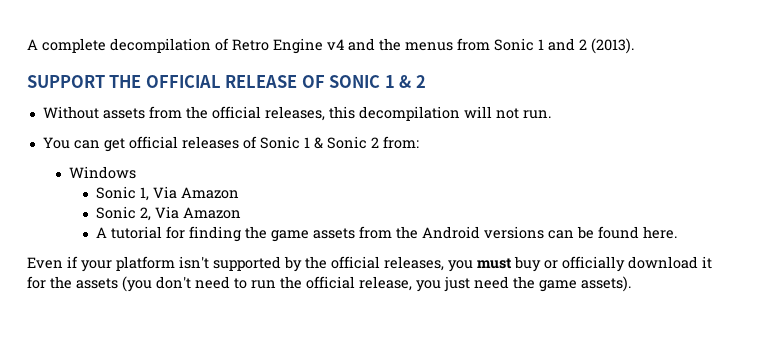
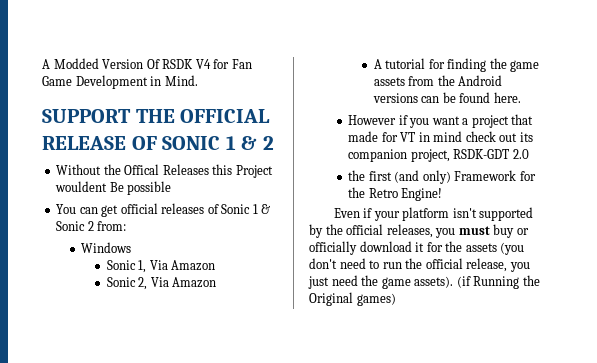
[27,38,634,54] A complete decompilation of Retro Engine v4 and the menus from Sonic 1 and 2 (2013). -> [42,58,252,69] [42,75,198,89] A Modded Version Of RSDK V4 for Fan Game Development in Mind.
[102,106,551,121] assets from the official releases, this decompilation will not run. -> [103,164,273,178] [55,181,172,195] the Offical Releases this Project wouldent Be possible
(677, 232) none -> [348,114,534,128] [348,131,533,142] [348,149,529,162] [348,170,536,184] [348,187,443,201] // However if you want a project that made for VT in mind check out its companion project, RSDK-GDT 2.0 // the first (and only) Framework for the Retro Engine!
(631, 284) none -> [456,275,540,289] [309,292,396,306] (if Running the Original games)

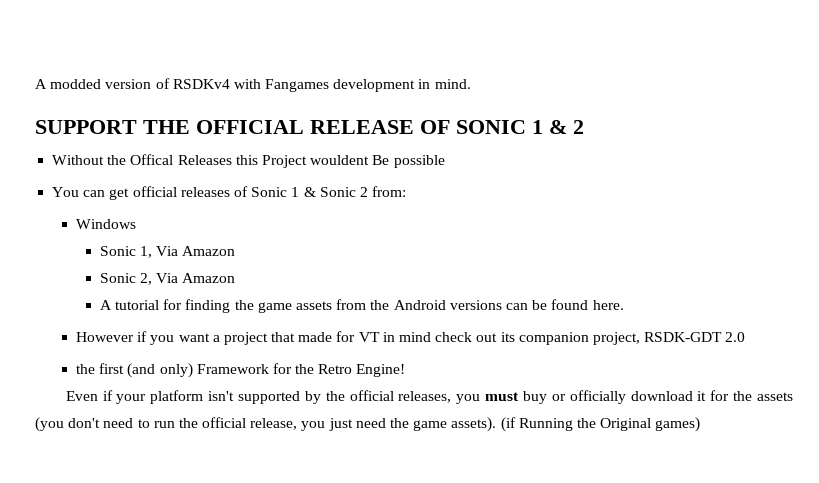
[42,58,252,69] [42,75,198,89] A Modded Version Of RSDK V4 for Fan Game Development in Mind. -> [35,78,471,92] A modded version of RSDKv4 with Fangames development in mind.

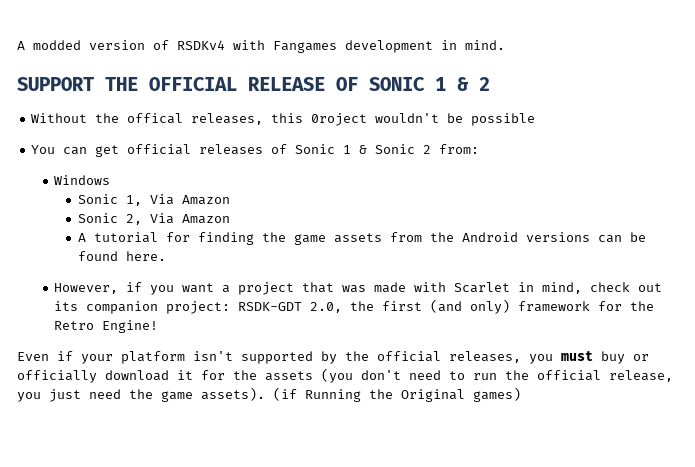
[130,154,390,168] Offical Releases this Project wouldent Be -> [127,113,464,126] offical releases, this 0roject wouldn't be
[75,332,134,342] However -> [54,283,119,294] However,
[298,331,432,342] made for VT in mind -> [342,282,583,294] was made with Scarlet in mind,
[592,332,746,345] project, RSDK-GDT 2.0 // -> [166,301,343,314] project: RSDK-GDT 2.0,
[196,364,269,374] Framework -> [518,301,591,312] framework

